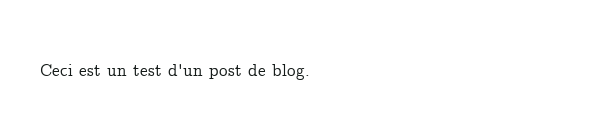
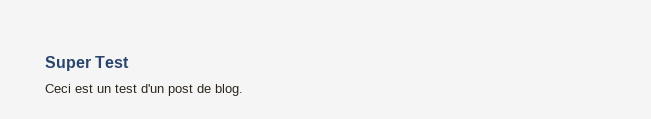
(40, 70) none -> [45,56,130,71] Super Test //

